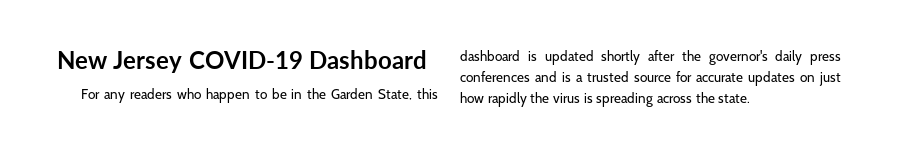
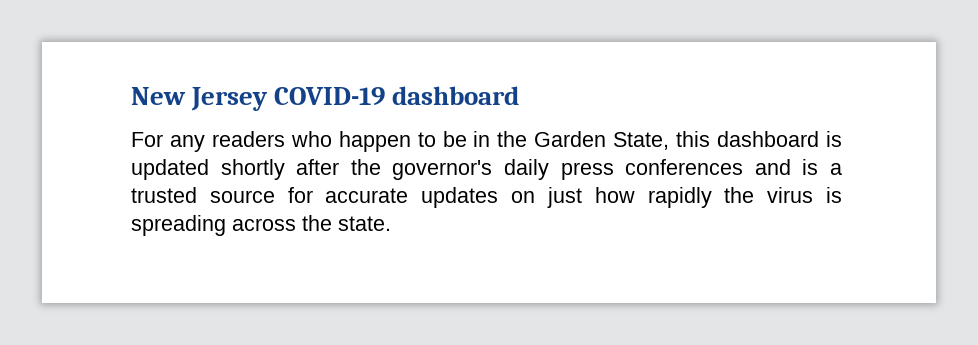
[309,50,428,69] Dashboard -> [392,86,520,105] dashboard

